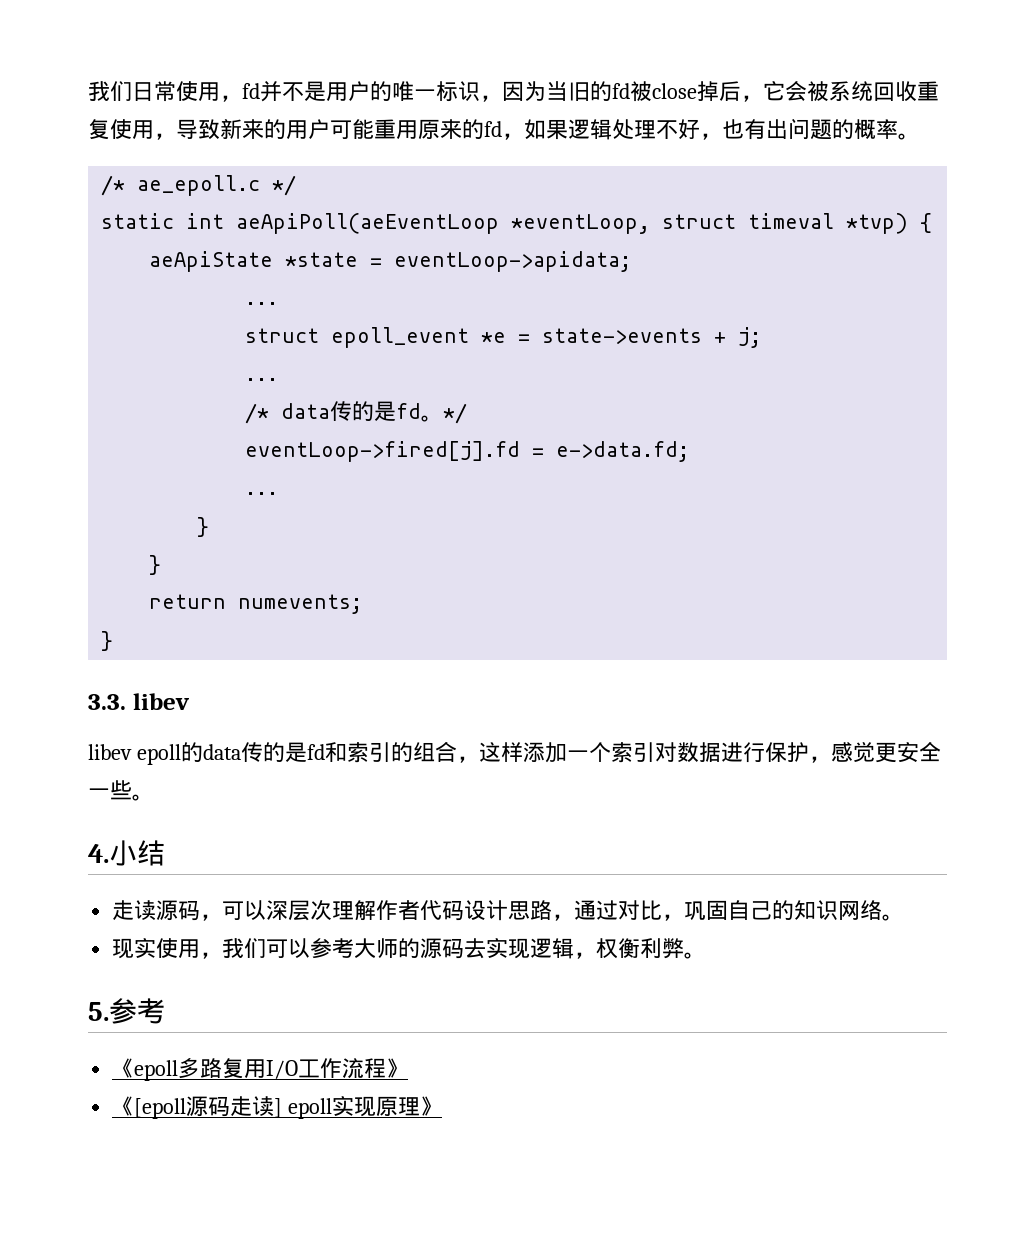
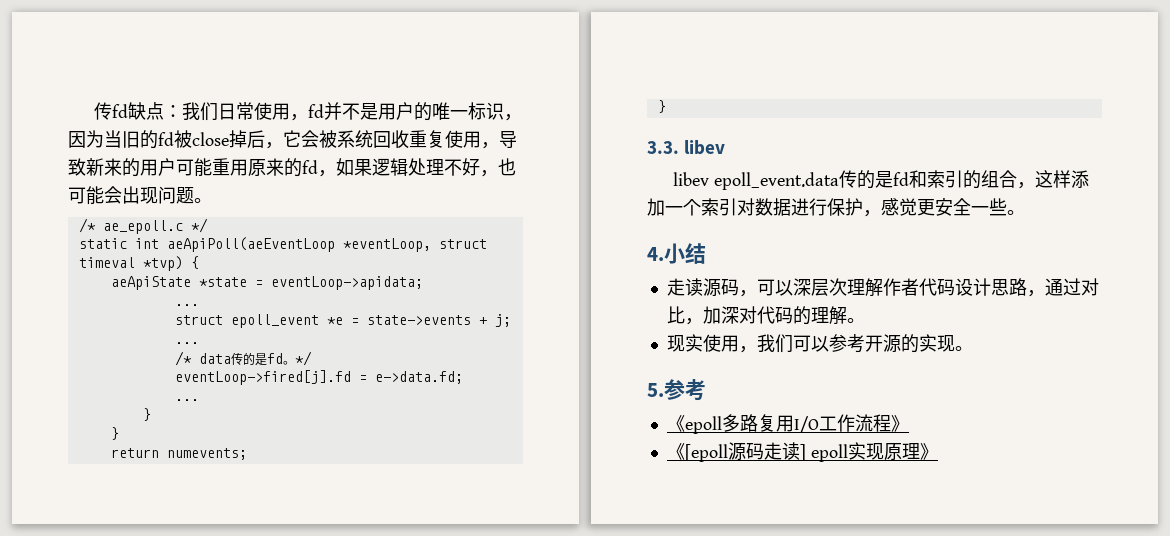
(88, 91) none -> [94,102,183,120] 传fd缺点：
[744,118,898,140] 有出问题的概率 -> [68,186,194,205] 可能会出现问题
[136,742,241,765] epoll的data -> [714,172,840,190] epoll_event.data
[684,900,883,921] 巩固自己的知识网络 -> [702,306,847,325] 加深对代码的理解
[354,938,685,959] 大师的源码去实现逻辑，权衡利弊 -> [864,334,955,353] 开源的实现

